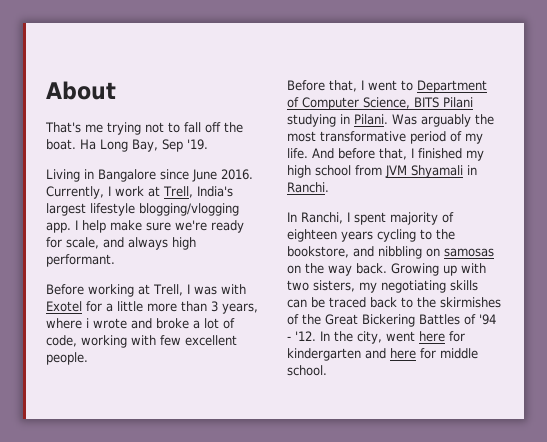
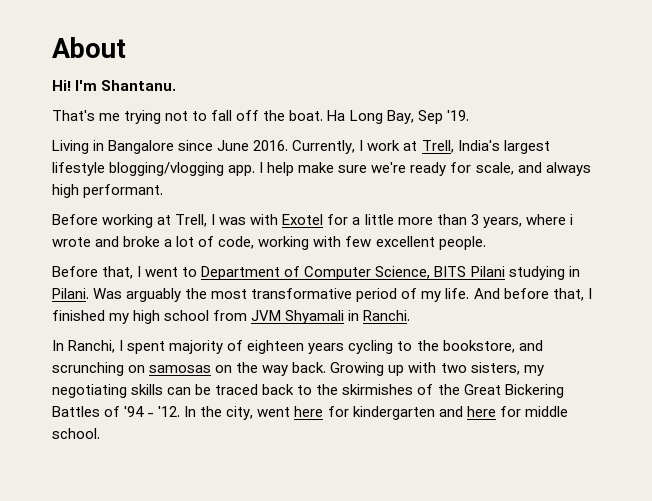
(116, 90) none -> [52,80,177,91] // Hi! I'm Shantanu.
[378,246,422,259] nibbling -> [52,362,124,376] scrunching

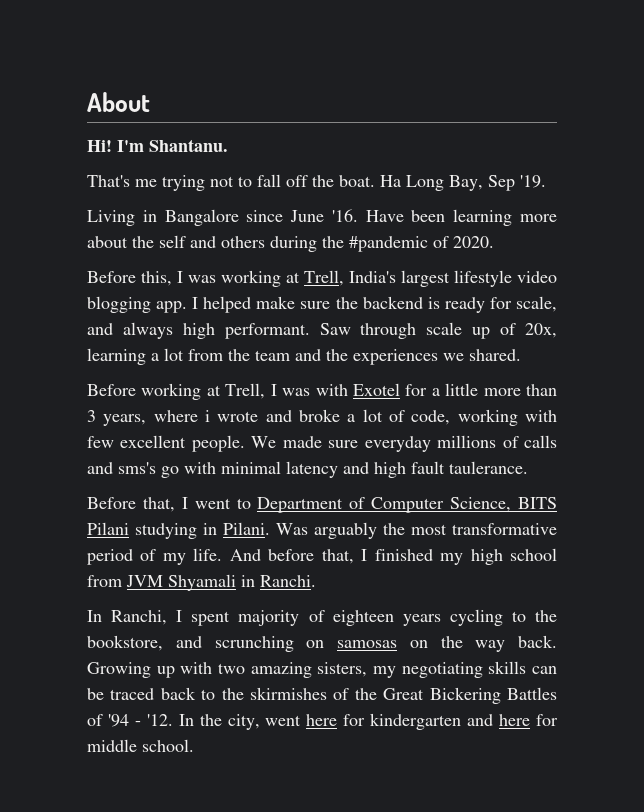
[253,140,401,154] 2016. Currently, I work -> [331,209,557,226] [87,235,494,252] [87,270,281,287] '16. Have been learning more about the self and others during the #pandemic of 2020. // Before this, I was working
[109,162,225,176] blogging/vlogging -> [517,271,557,283] [87,296,151,313] video blogging
[267,162,295,176] help -> [203,296,252,313] helped
[371,162,407,173] we're -> [335,296,440,309] the backend is
(164, 191) none -> [319,322,558,339] [87,348,521,365] Saw through scale up of 20x, learning a lot from the team and the experiences we shared.
(486, 243) none -> [251,435,558,452] [87,461,528,478] We made sure everyday millions of calls and sms's go with minimal latency and high fault taulerance.
(467, 368) none -> [250,662,312,678] amazing

